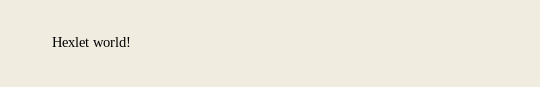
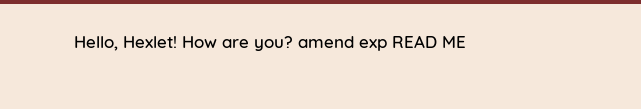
[52,37,131,47] Hexlet world! -> [74,35,466,51] Hello, Hexlet! How are you? amend exp READ ME

